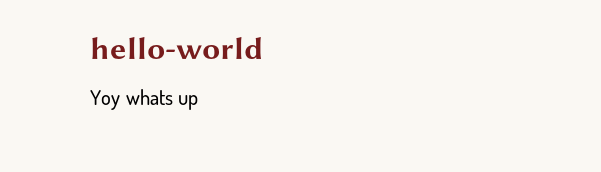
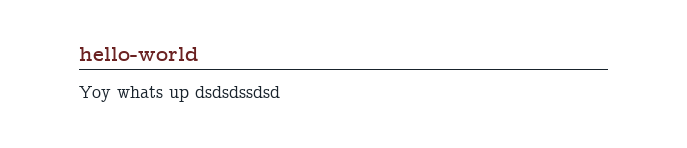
(199, 102) none -> [195,86,280,98] dsdsdssdsd

